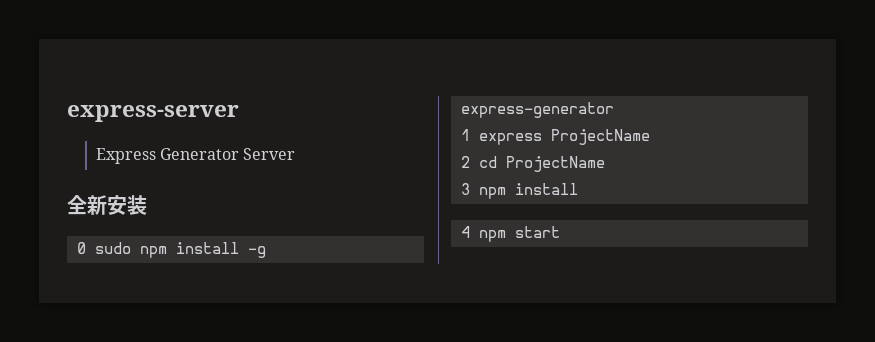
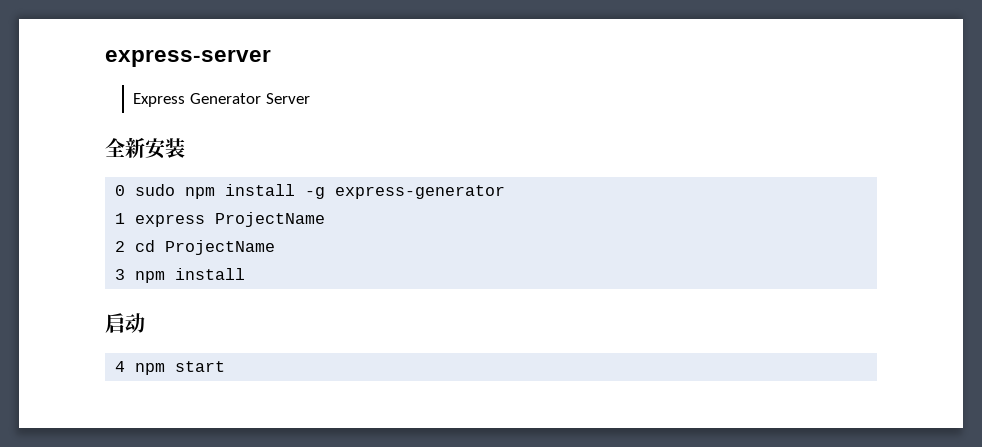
(578, 189) none -> [105,313,145,333] // 启动

